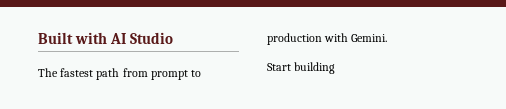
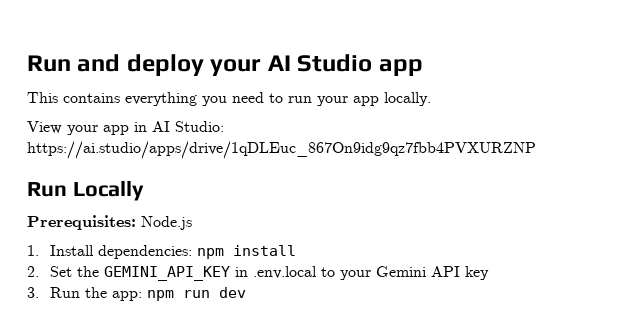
[38,32,174,44] [38,68,202,80] [267,33,388,45] [267,62,336,74] Built with AI Studio // The fastest path from prompt to production with Gemini. // Start building -> [27,54,423,76] [27,92,431,106] [27,121,224,135] [27,141,536,159] [27,180,144,201] [27,215,192,230] [27,245,296,259] [27,266,489,281] [27,287,246,301] Run and deploy your AI Studio app // This contains everything you need to run your app locally. // View your app in AI Studio: https://ai.studio/apps/drive/1qDLEuc_867On9idg9qz7fbb4PVXURZNP // Run Locally // Prerequisites: Node.js // 1. Install dependencies: npm install // 2. Set the GEMINI_API_KEY in .env.local to your Gemini API key // 3. Run the app: npm run dev

